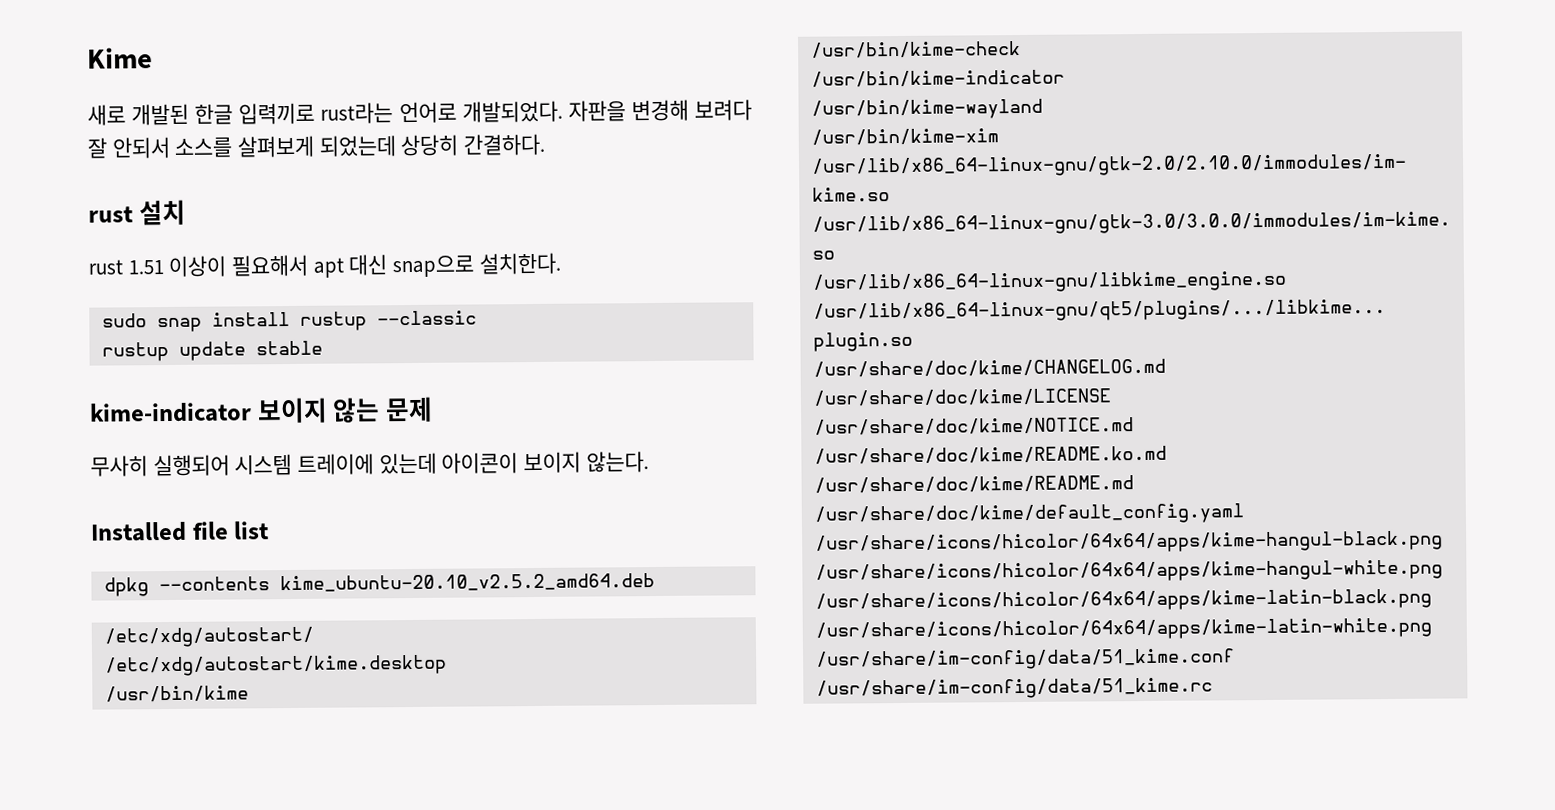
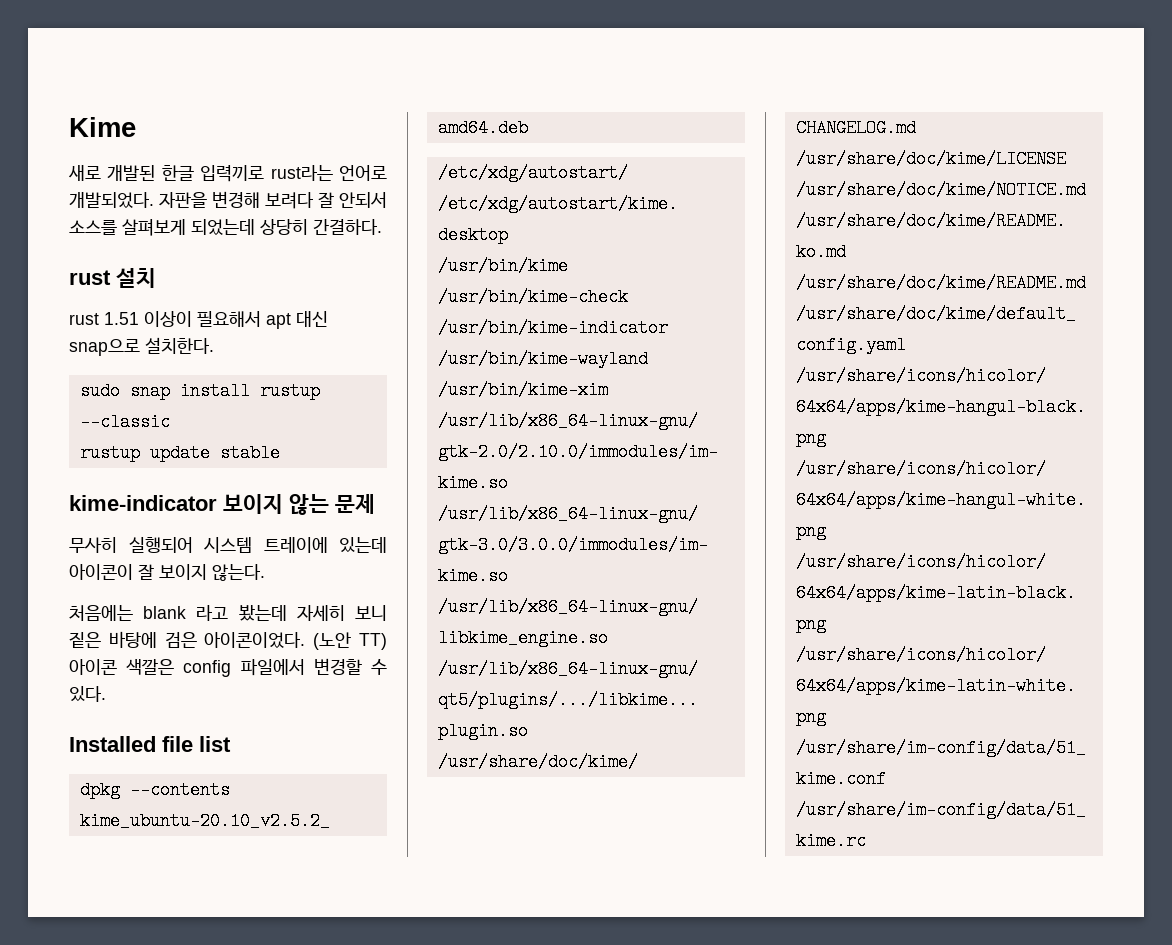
(519, 463) none -> [138,564,154,580] 잘
(649, 462) none -> [69,605,387,621] [69,631,388,650] [69,658,387,677] [69,686,106,702] // 처음에는 blank 라고 봤는데 자세히 보니 짙은 바탕에 검은 아이콘이었다. (노안 TT) 아이콘 색깔은 config 파일에서 변경할 수 있다.

